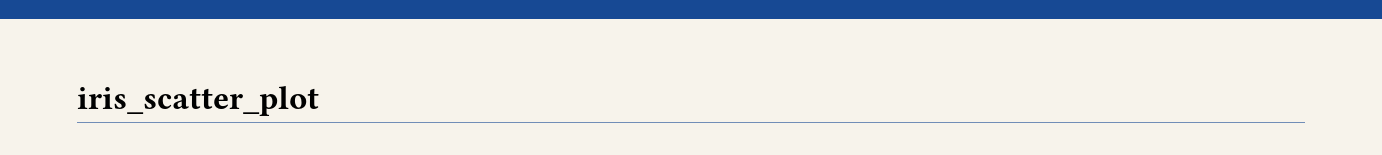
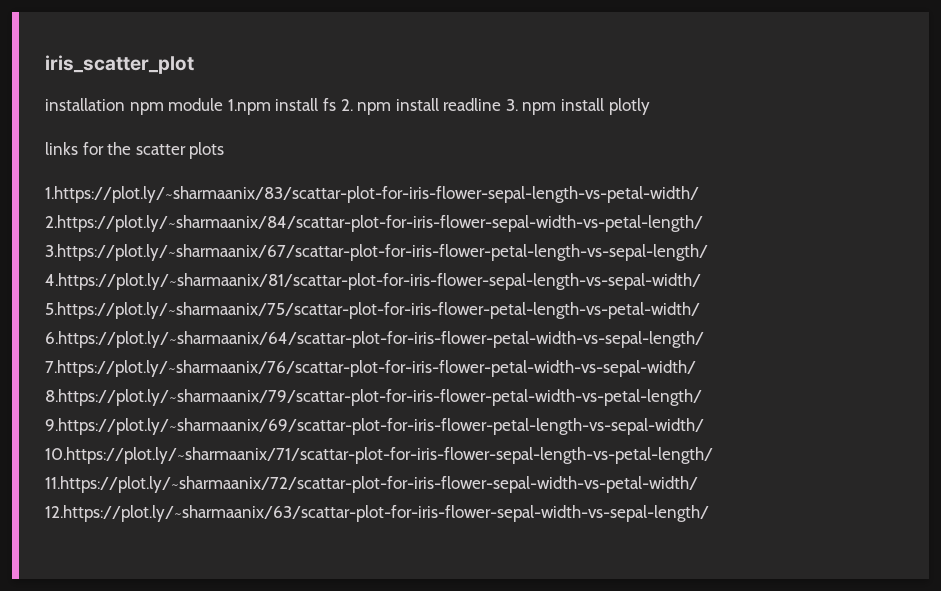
(319, 101) none -> [45,98,650,115] [45,142,225,159] [45,186,699,203] [45,215,703,232] [45,244,708,261] [45,273,701,290] [45,302,700,319] [45,331,704,348] [45,360,696,377] [45,389,702,406] [45,418,704,435] [45,447,713,464] [45,476,698,493] [45,505,709,522] // installation npm module 1.npm install fs 2. npm install readline 3. npm install plotly // links for the scatter plots // 1.https://plot.ly/~sharmaanix/83/scattar-plot-for-iris-flower-sepal-length-vs-petal-width/ 2.https://plot.ly/~sharmaanix/84/scattar-plot-for-iris-flower-sepal-width-vs-petal-length/ 3.https://plot.ly/~sharmaanix/67/scattar-plot-for-iris-flower-petal-length-vs-sepal-length/ 4.https://plot.ly/~sharmaanix/81/scattar-plot-for-iris-flower-sepal-length-vs-sepal-width/ 5.https://plot.ly/~sharmaanix/75/scattar-plot-for-iris-flower-petal-length-vs-petal-width/ 6.https://plot.ly/~sharmaanix/64/scattar-plot-for-iris-flower-petal-width-vs-sepal-length/ 7.https://plot.ly/~sharmaanix/76/scattar-plot-for-iris-flower-petal-width-vs-sepal-width/ 8.https://plot.ly/~sharmaanix/79/scattar-plot-for-iris-flower-petal-width-vs-petal-length/ 9.https://plot.ly/~sharmaanix/69/scattar-plot-for-iris-flower-petal-length-vs-sepal-width/ 10.https://plot.ly/~sharmaanix/71/scattar-plot-for-iris-flower-sepal-length-vs-petal-length/ 11.https://plot.ly/~sharmaanix/72/scattar-plot-for-iris-flower-sepal-width-vs-petal-width/ 12.https://plot.ly/~sharmaanix/63/scattar-plot-for-iris-flower-sepal-width-vs-sepal-length/

